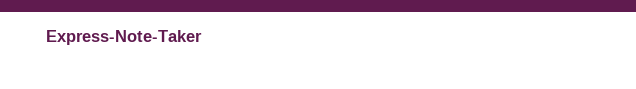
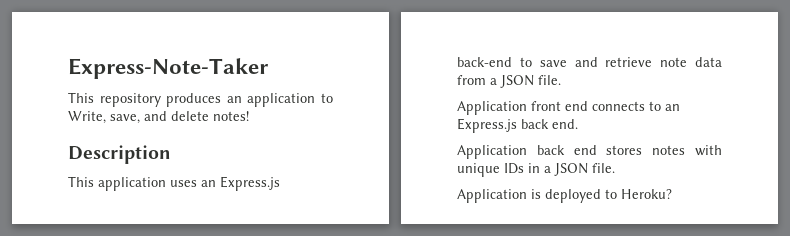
(202, 37) none -> [68,92,333,107] [68,111,249,124] [68,145,171,164] [68,176,280,191] [457,57,722,67] [457,75,561,88] [457,101,680,115] [457,118,578,133] [457,145,722,159] [457,163,615,177] [457,189,672,203] // This repository produces an application to Write, save, and delete notes! // Description // This application uses an Express.js back-end to save and retrieve note data from a JSON file. // Application front end connects to an Express.js back end. // Application back end stores notes with unique IDs in a JSON file. // Application is deployed to Heroku?

